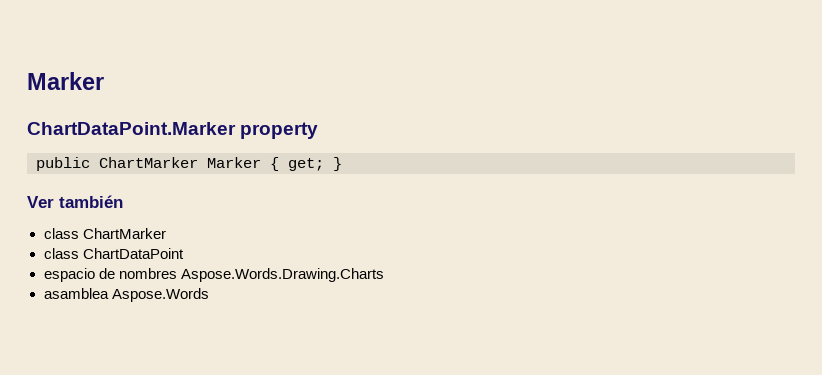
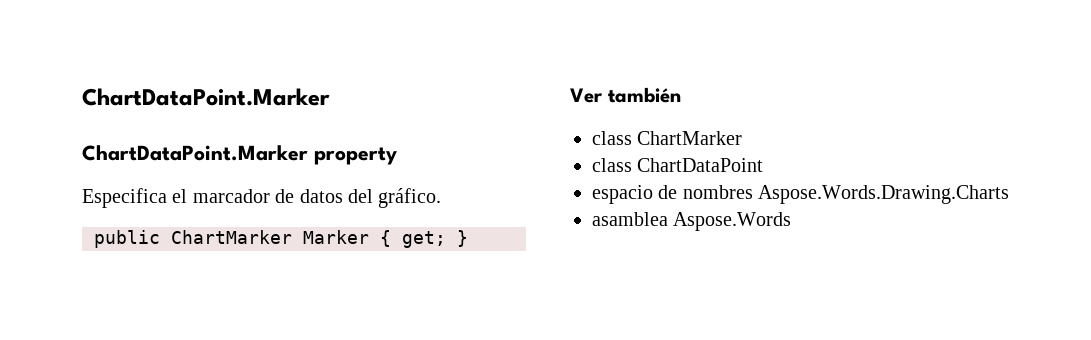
[27,72,104,90] Marker -> [82,88,330,106] ChartDataPoint.Marker
(319, 130) none -> [82,188,442,208] // Especifica el marcador de datos del gráfico.

